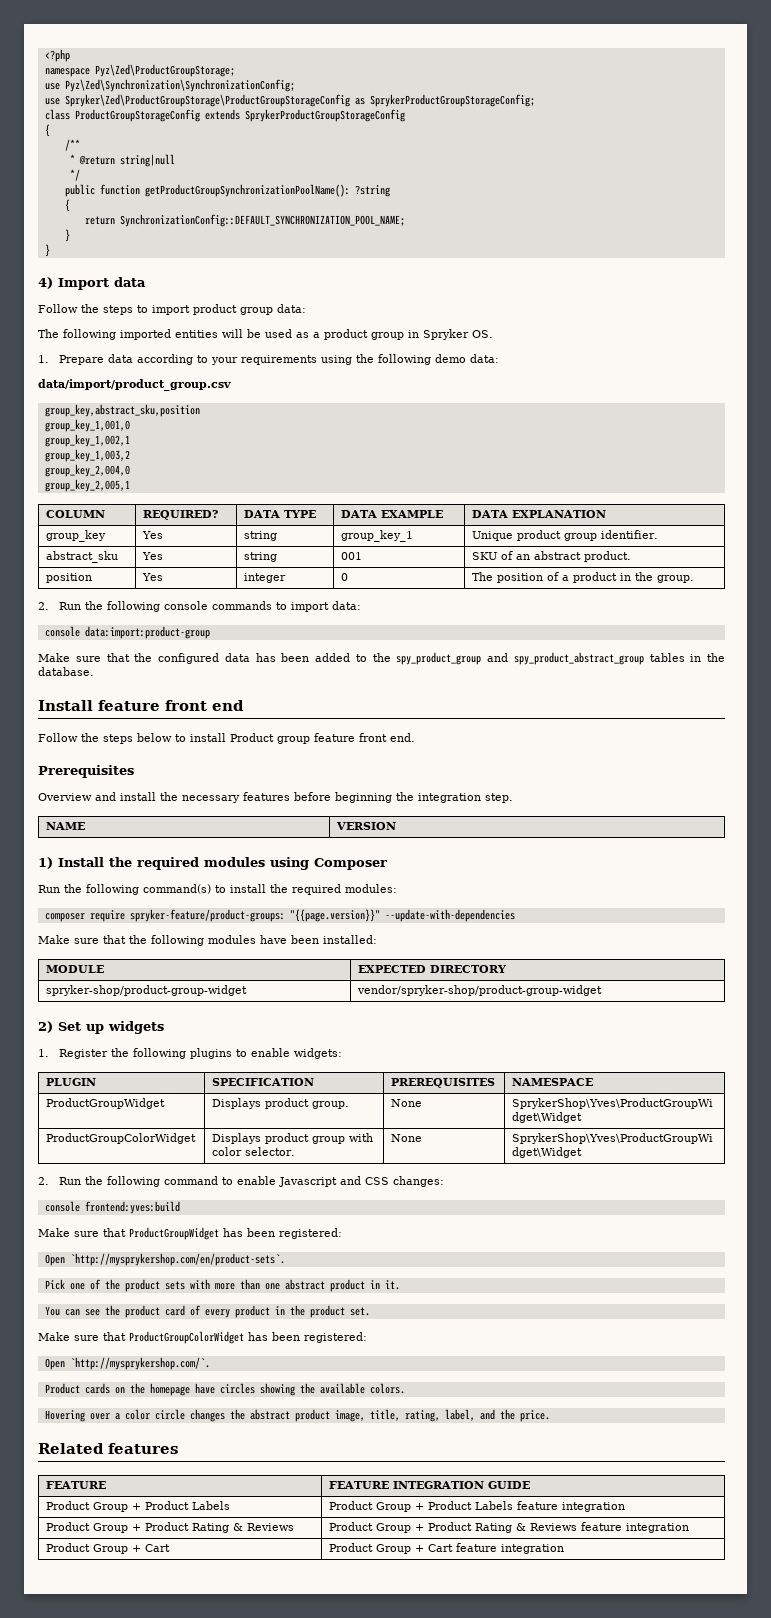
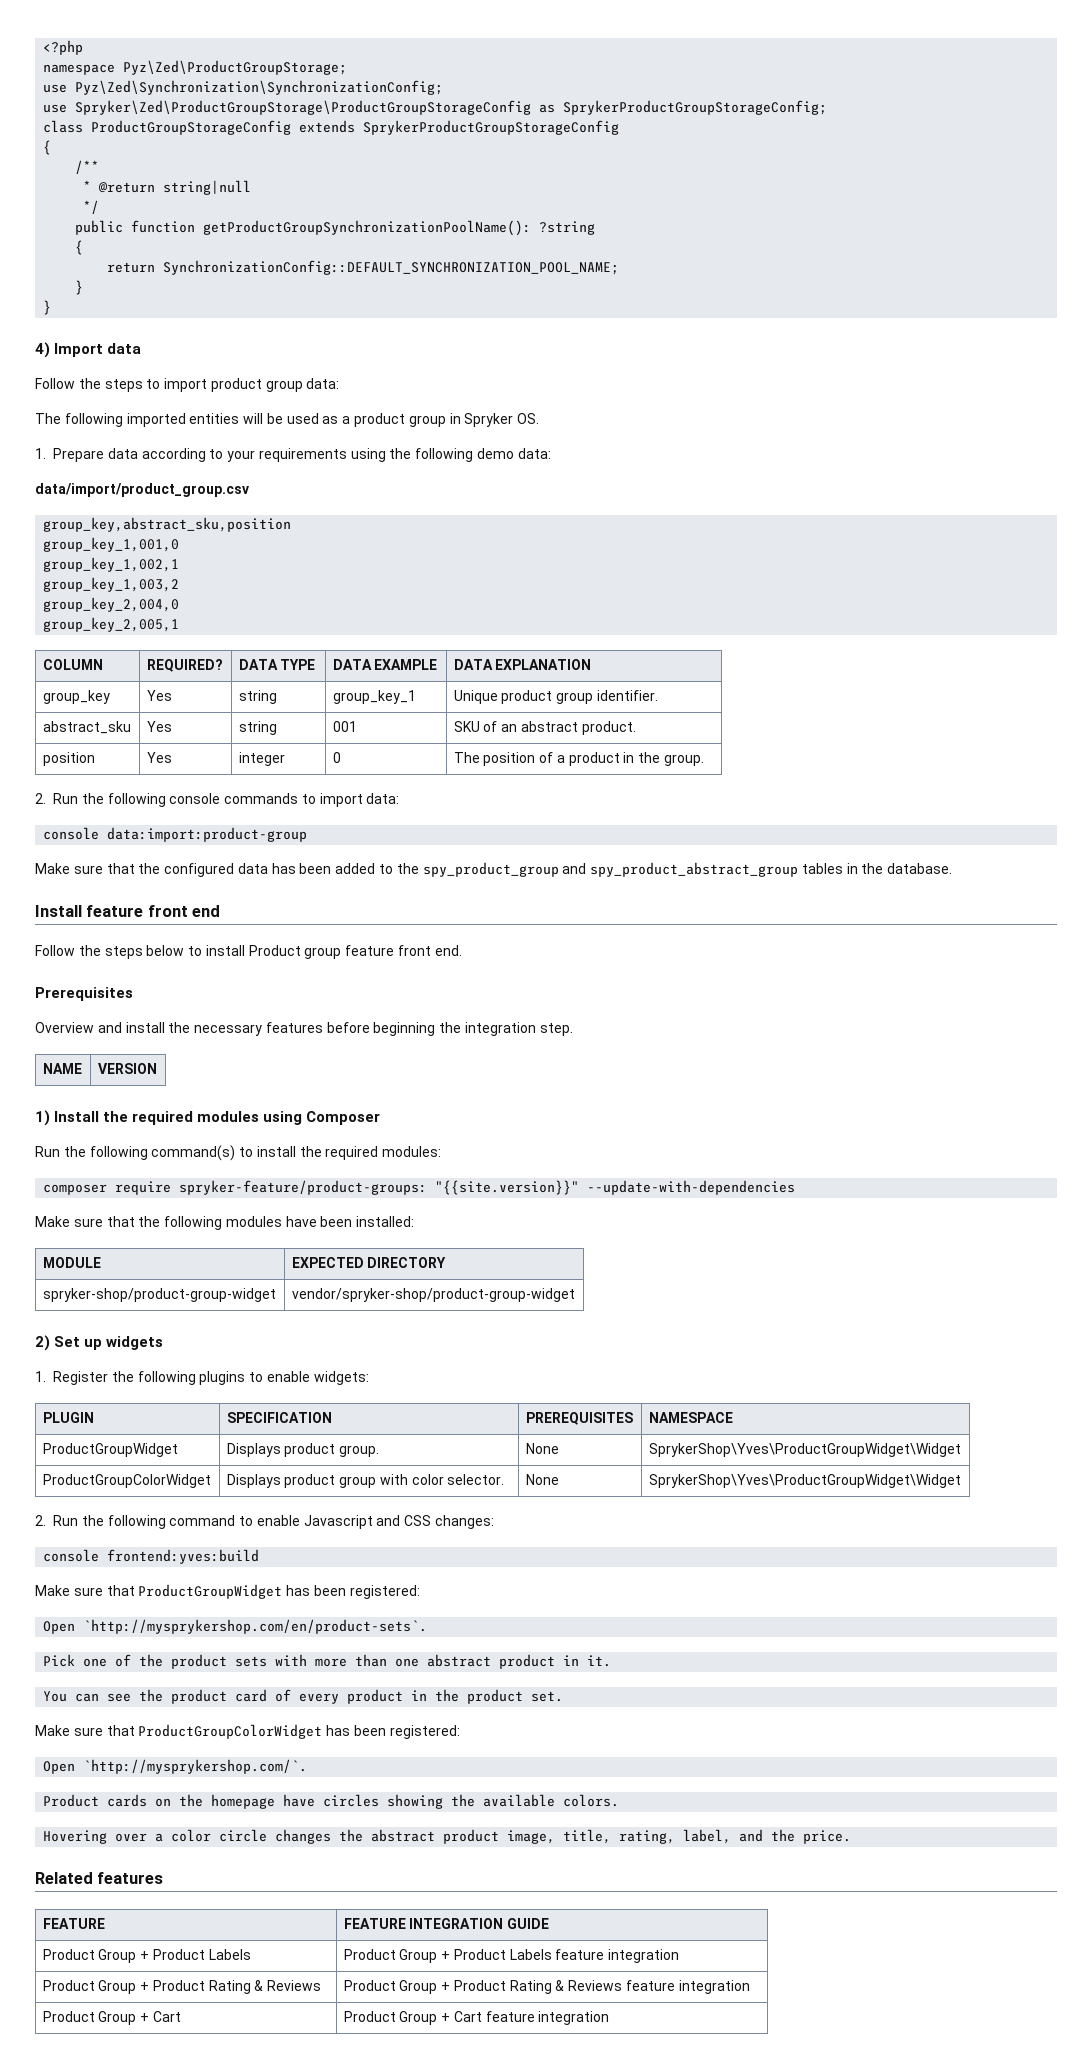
[289,909,380,922] "{{page.version}}" -> [435,1180,580,1195] "{{site.version}}"

